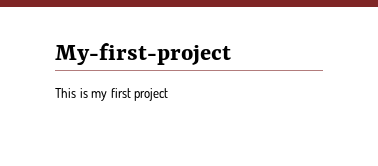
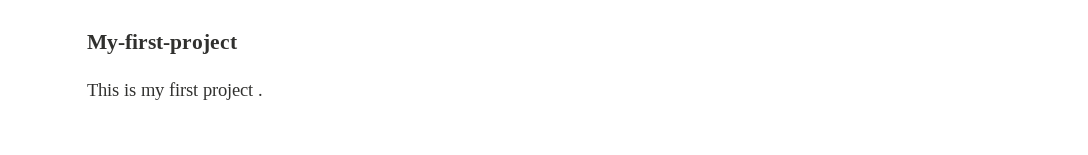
(169, 94) none -> [258,93,263,96] .

